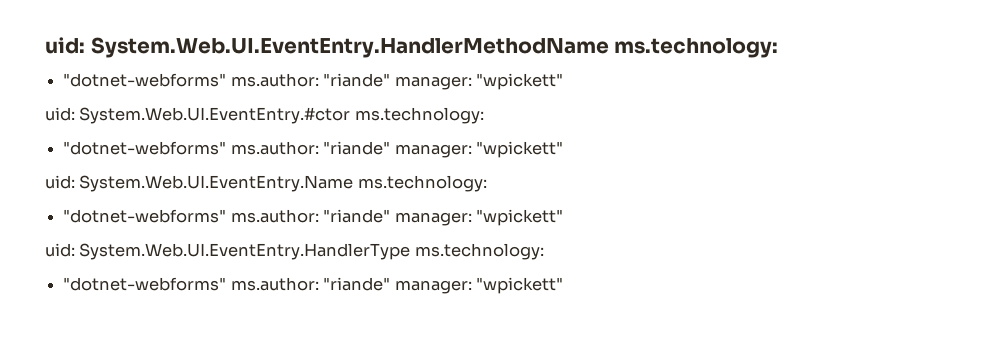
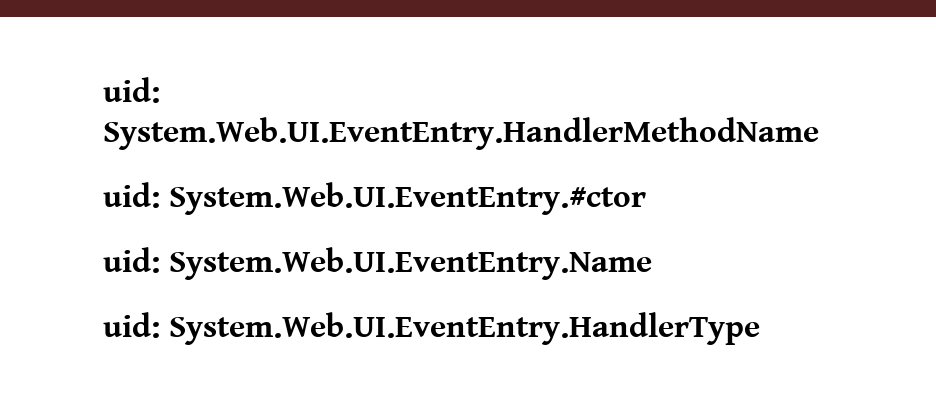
[614,38,779,58] [63,73,563,90] [45,107,484,124] [63,141,563,158] [45,175,487,192] [63,209,563,226] [45,243,544,260] [63,277,563,294] ms.technology: // "dotnet-webforms" ms.author: "riande" manager: "wpickett" // uid: System.Web.UI.EventEntry.#ctor ms.technology: // "dotnet-webforms" ms.author: "riande" manager: "wpickett" // uid: System.Web.UI.EventEntry.Name ms.technology: // "dotnet-webforms" ms.author: "riande" manager: "wpickett" // uid: System.Web.UI.EventEntry.HandlerType ms.technology: // "dotnet-webforms" ms.author: "riande" manager: "wpickett" -> [103,182,646,215] [103,247,652,280] [103,312,760,345] // uid: System.Web.UI.EventEntry.#ctor // uid: System.Web.UI.EventEntry.Name // uid: System.Web.UI.EventEntry.HandlerType

